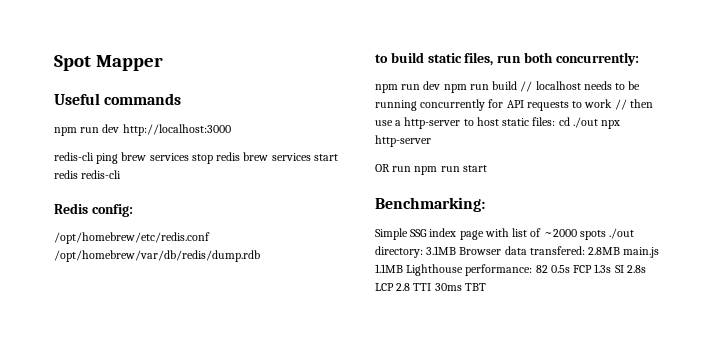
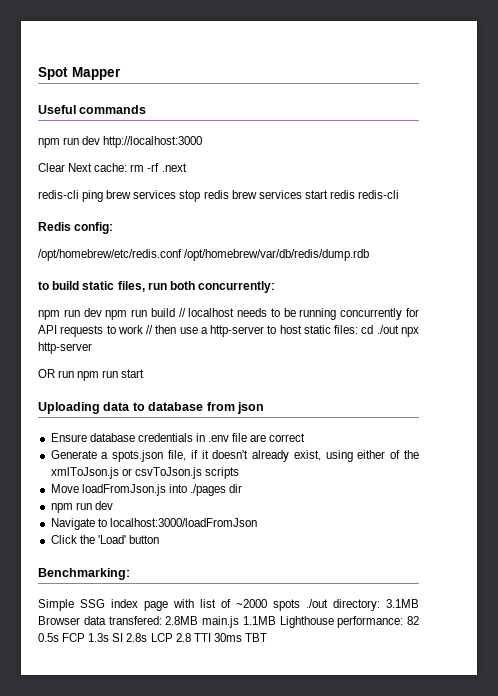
(231, 130) none -> [38,163,187,172] // Clear Next cache: rm -rf .next
(487, 168) none -> [38,402,264,414] [50,433,306,442] [50,450,420,462] [50,467,239,479] [50,484,243,496] [50,501,113,513] [50,518,257,530] [50,535,159,544] // Uploading data to database from json // Ensure database credentials in .env file are correct // Generate a spots.json file, if it doesn't already exist, using either of the xmlToJson.js or csvToJson.js scripts // Move loadFromJson.js into ./pages dir // npm run dev // Navigate to localhost:3000/loadFromJson // Click the 'Load' button

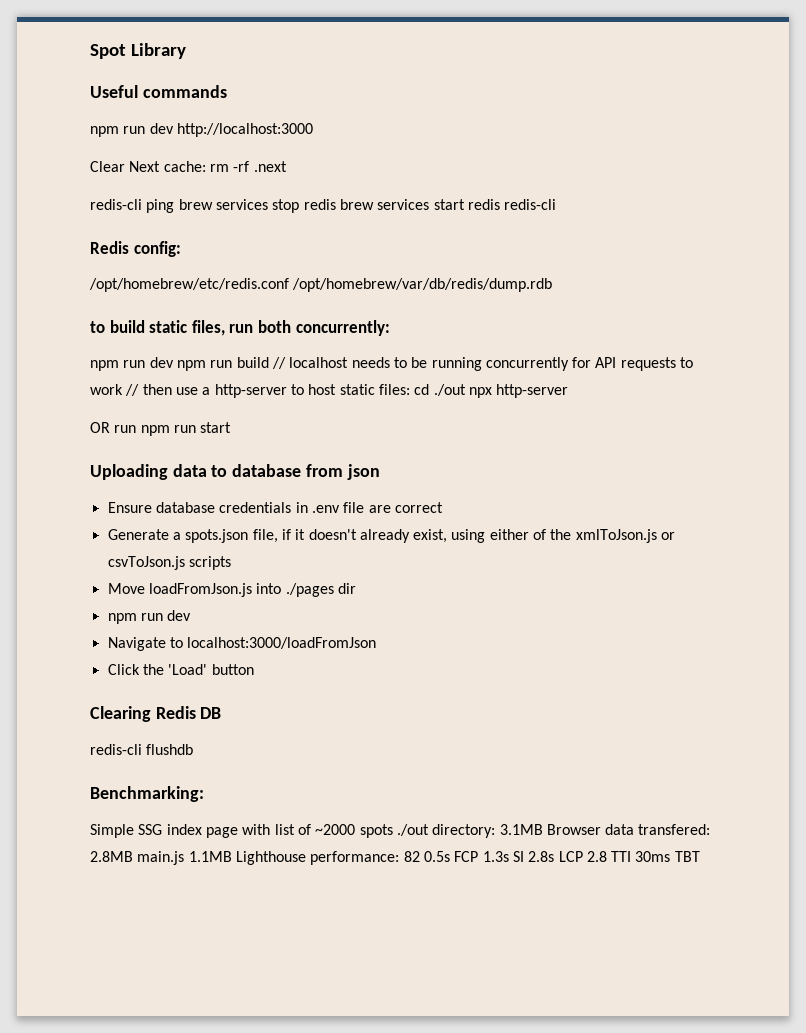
[72,67,121,80] Mapper -> [130,43,186,59] Library
(159, 539) none -> [90,706,222,722] [90,744,194,755] // Clearing Redis DB // redis-cli flushdb

